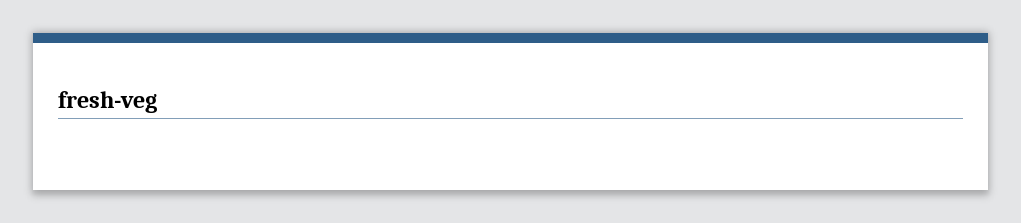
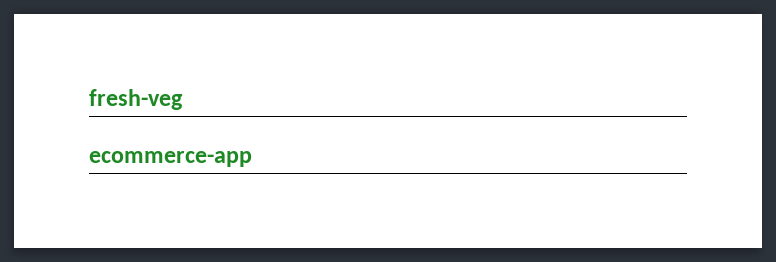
(157, 102) none -> [89,151,252,167] // ecommerce-app

